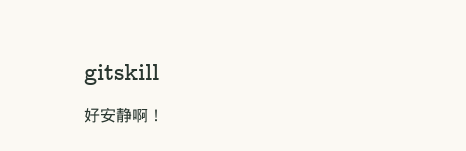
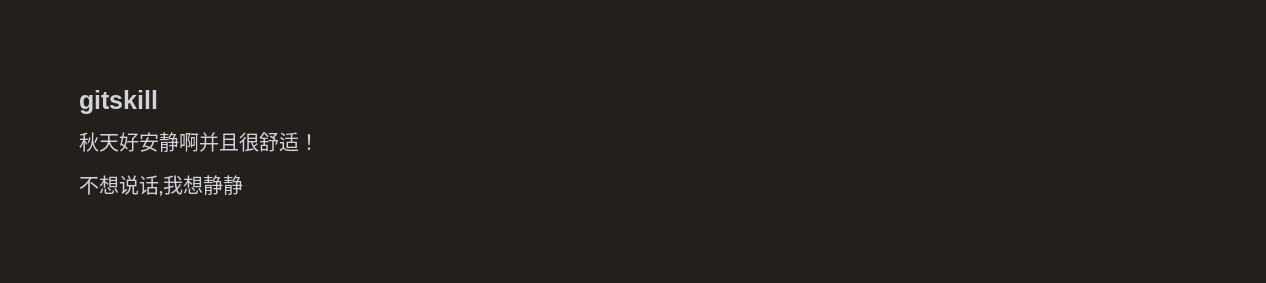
(159, 74) none -> [79,132,119,152] 秋天
[148,109,164,122] ！ -> [199,132,319,152] [79,175,243,197] 并且很舒适！ // 不想说话,我想静静

